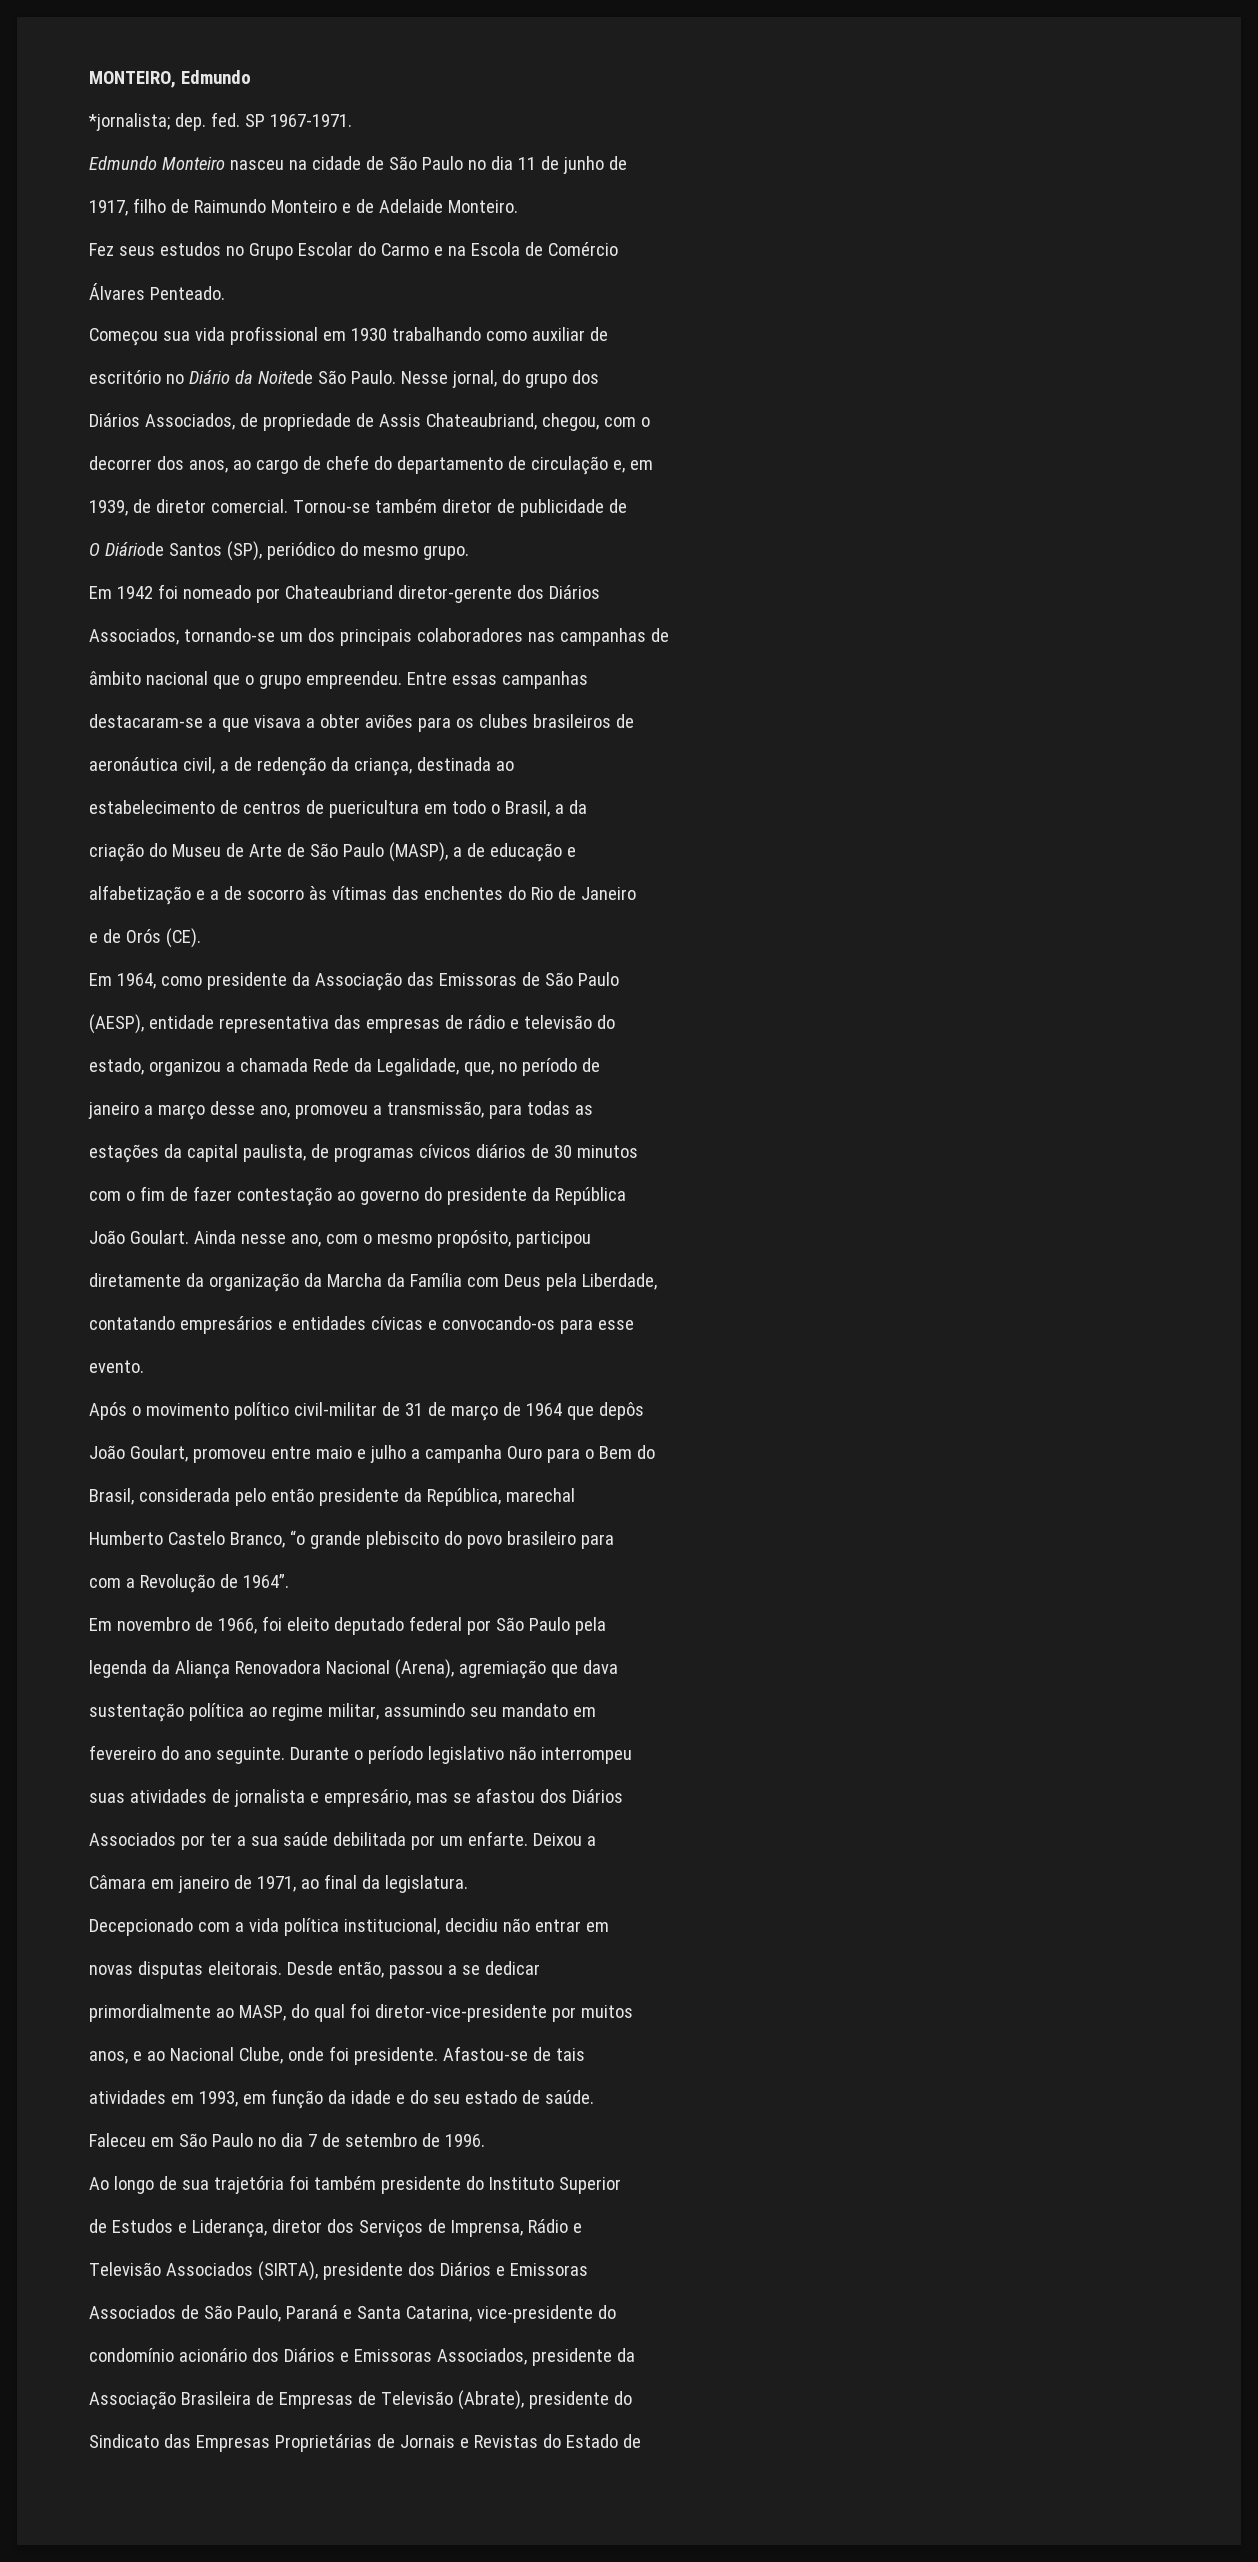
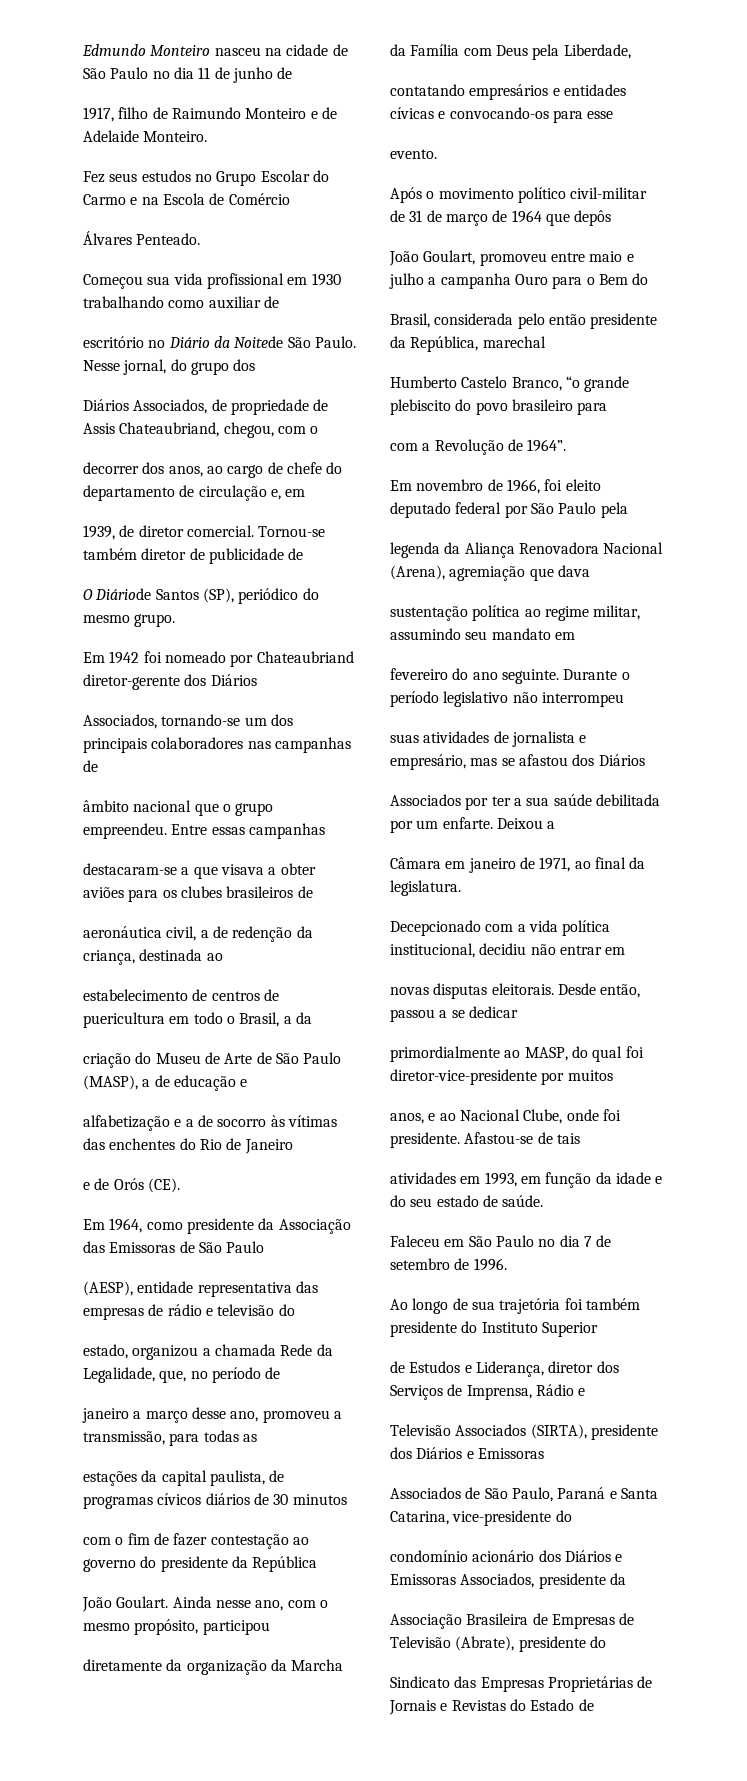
[89,70,251,88] [88,112,352,131] MONTEIRO, Edmundo // *jornalista; dep. fed. SP 1967-1971. // -> (82, 50) none

